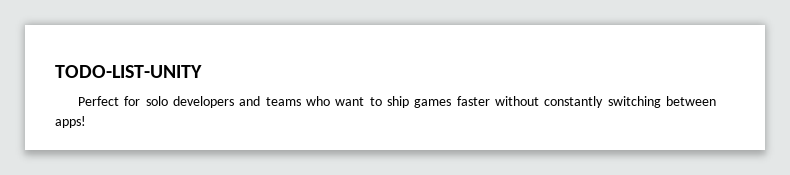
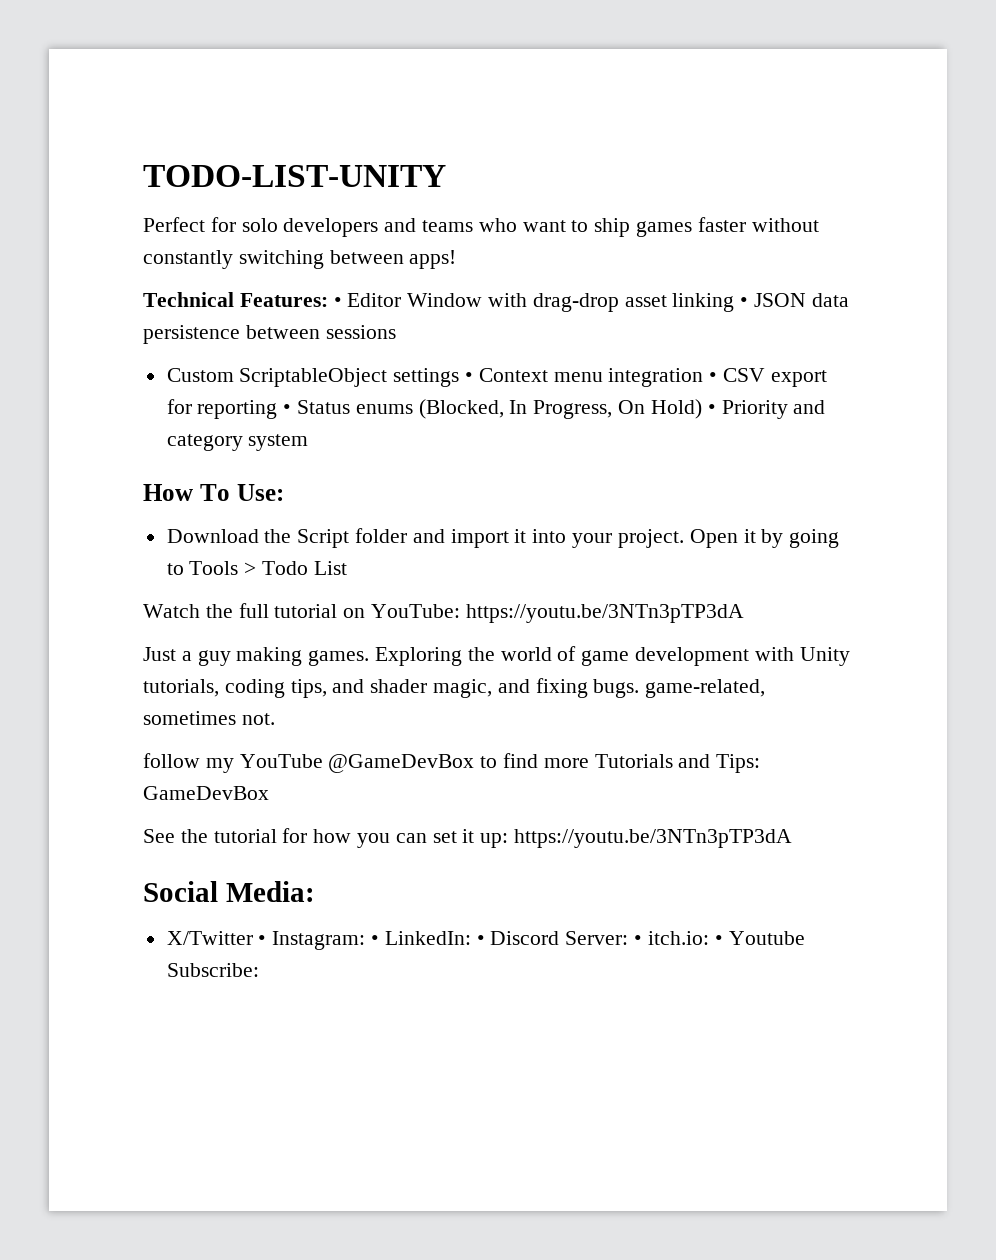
(86, 122) none -> [143,292,849,312] [143,325,396,344] [166,368,827,387] [166,399,826,419] [166,434,309,451] [143,484,284,501] [166,528,840,548] [166,561,347,575] [143,603,744,623] [143,646,850,666] [143,678,766,698] [143,711,275,725] [143,753,761,773] [143,786,269,800] [143,828,793,848] [143,881,315,902] [166,931,805,950] [166,963,259,977] // Technical Features: • Editor Window with drag-drop asset linking • JSON data persistence between sessions // Custom ScriptableObject settings • Context menu integration • CSV export for reporting • Status enums (Blocked, In Progress, On Hold) • Priority and category system // How To Use: // Download the Script folder and import it into your project. Open it by going to Tools > Todo List // Watch the full tutorial on YouTube: https://youtu.be/3NTn3pTP3dA // Just a guy making games. Exploring the world of game development with Unity tutorials, coding tips, and shader magic, and fixing bugs. game-related, sometimes not. // follow my YouTube @GameDevBox to find more Tutorials and Tips: GameDevBox // See the tutorial for how you can set it up: https://youtu.be/3NTn3pTP3dA // Social Media: // X/Twitter • Instagram: • LinkedIn: • Discord Server: • itch.io: • Youtube Subscribe:

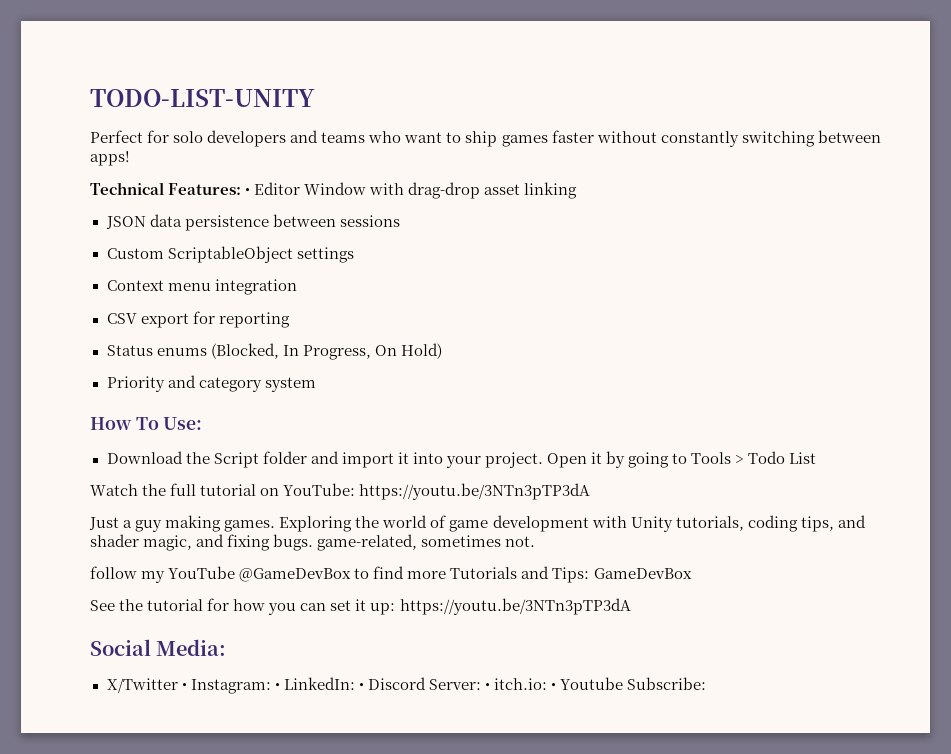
[740,297,749,307] • -> (578, 190) //
[465,372,474,382] • -> (354, 255) //
[709,372,718,382] • -> (297, 287) //
[283,404,292,414] • -> (290, 320) //
[707,404,716,414] • -> (442, 351) //

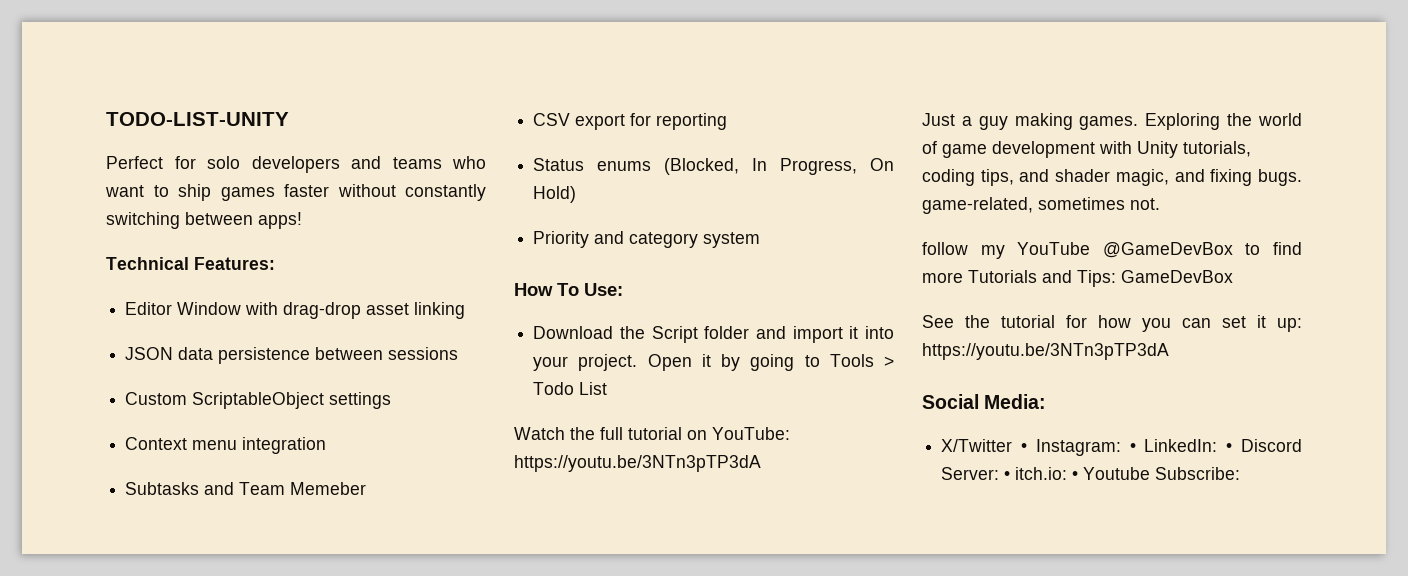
[245,188,251,195] • -> (275, 263) //
(297, 287) none -> [125,482,367,495] // Subtasks and Team Memeber

